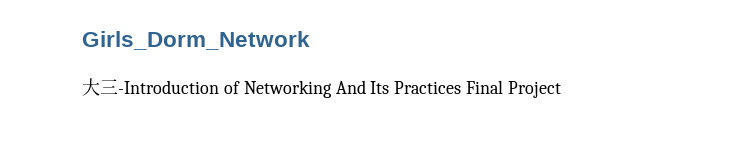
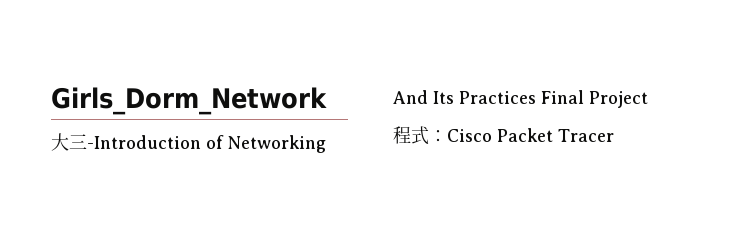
(562, 89) none -> [393,126,614,145] // 程式：Cisco Packet Tracer

